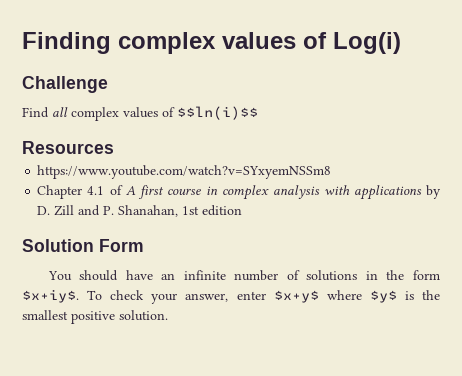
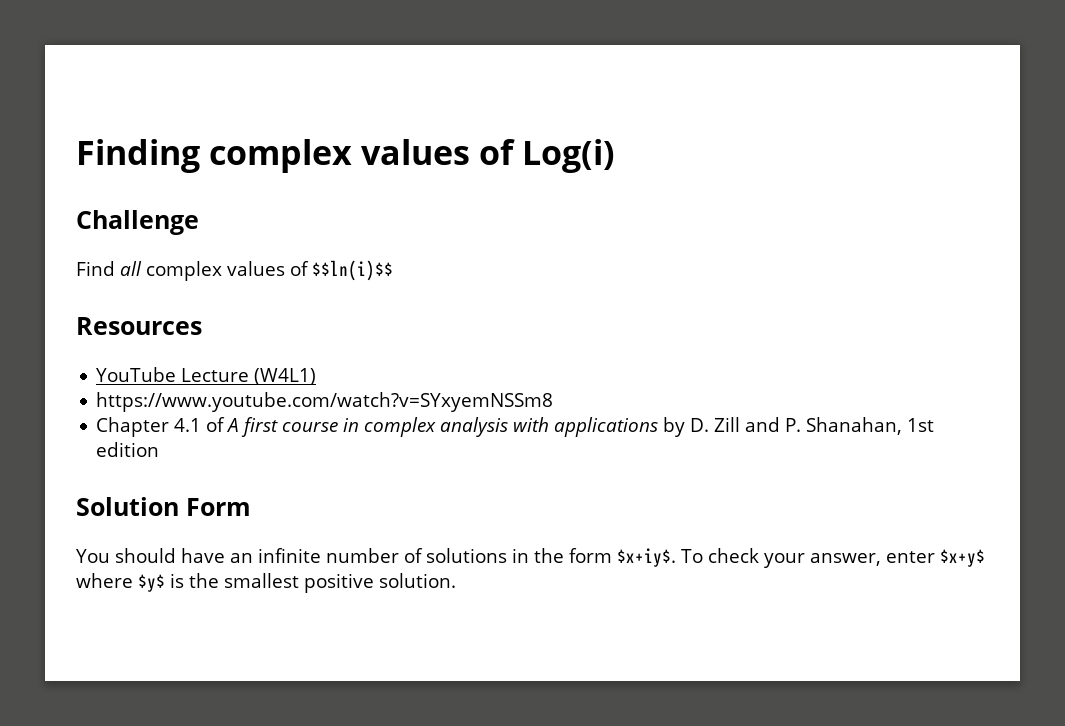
(114, 147) none -> [96,367,317,385] // YouTube Lecture (W4L1)

